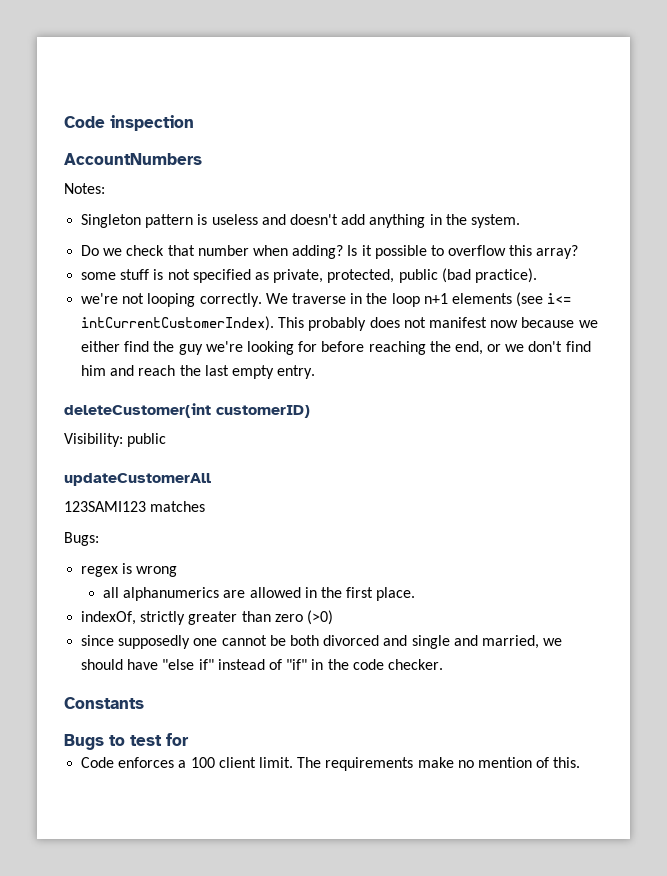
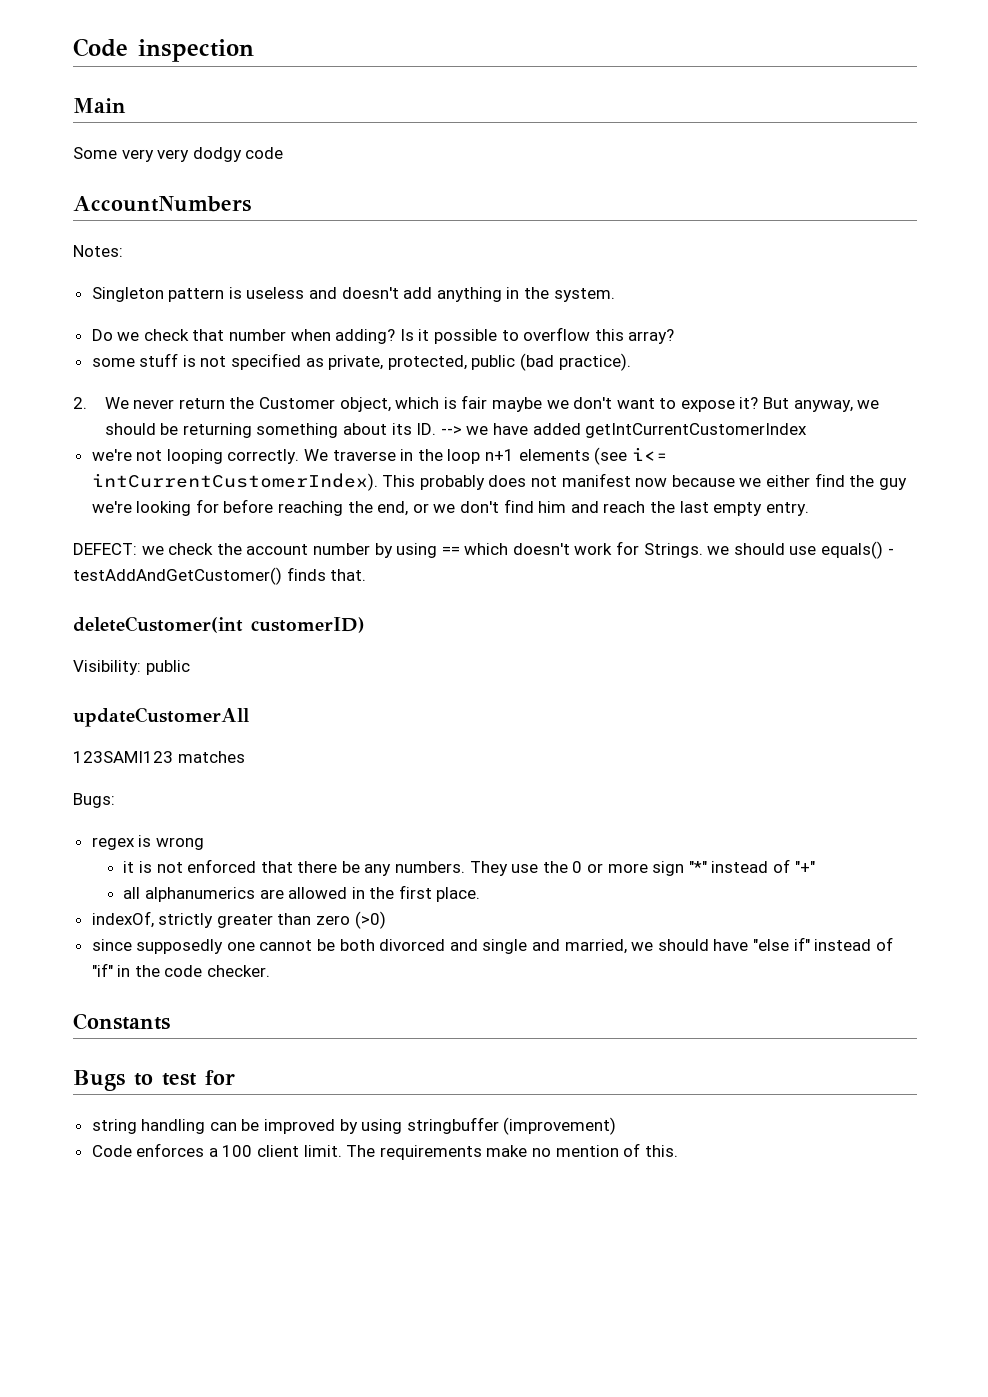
(194, 123) none -> [73,98,126,113] [73,147,284,162] // Main // Some very very dodgy code
(537, 275) none -> [73,395,880,412] [104,423,808,438] // 2. We never return the Customer object, which is fair maybe we don't want to expose it? But anyway, we should be returning something about its ID. --> we have added getIntCurrentCustomerIndex
(316, 372) none -> [73,541,894,559] [73,567,367,585] // DEFECT: we check the account number by using == which doesn't work for Strings. we should use equals() - testAddAndGetCustomer() finds that.
(178, 571) none -> [123,859,815,876] // it is not enforced that there be any numbers. They use the 0 or more sign "*" instead of "+"
(189, 739) none -> [91,1117,617,1135] // string handling can be improved by using stringbuffer (improvement)

